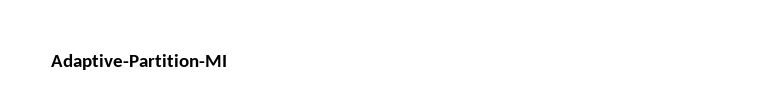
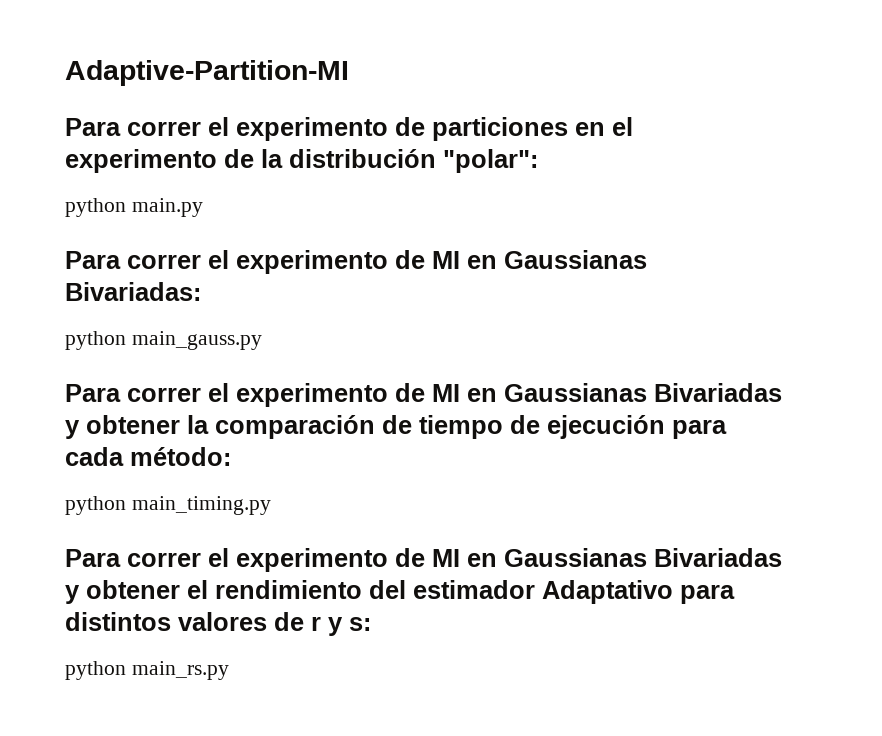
(227, 62) none -> [65,117,633,141] [65,149,538,173] [65,198,203,217] [65,250,647,274] [65,282,201,301] [65,331,262,350] [65,383,782,407] [65,415,727,439] [65,447,231,466] [65,496,271,515] [65,548,782,572] [65,580,735,604] [65,612,371,636] [65,661,229,680] // Para correr el experimento de particiones en el experimento de la distribución "polar": // python main.py // Para correr el experimento de MI en Gaussianas Bivariadas: // python main_gauss.py // Para correr el experimento de MI en Gaussianas Bivariadas y obtener la comparación de tiempo de ejecución para cada método: // python main_timing.py // Para correr el experimento de MI en Gaussianas Bivariadas y obtener el rendimiento del estimador Adaptativo para distintos valores de r y s: // python main_rs.py

